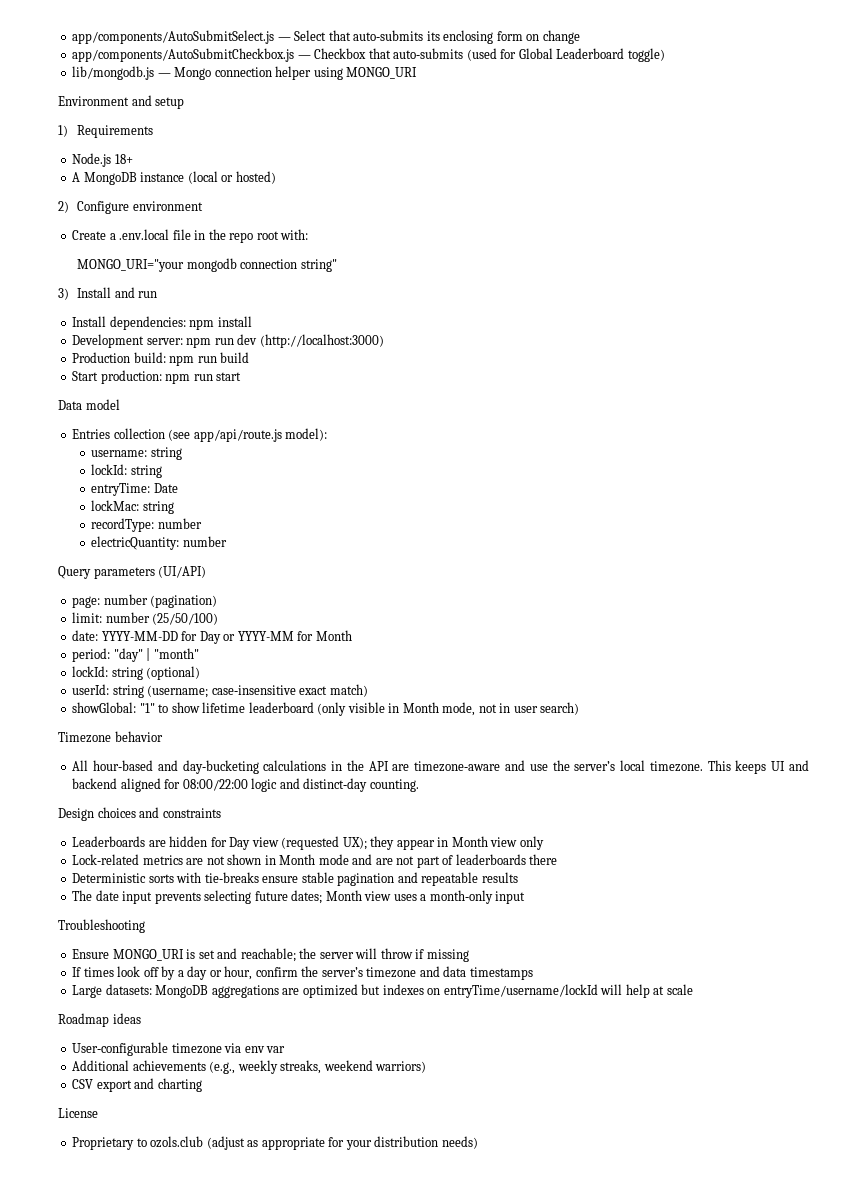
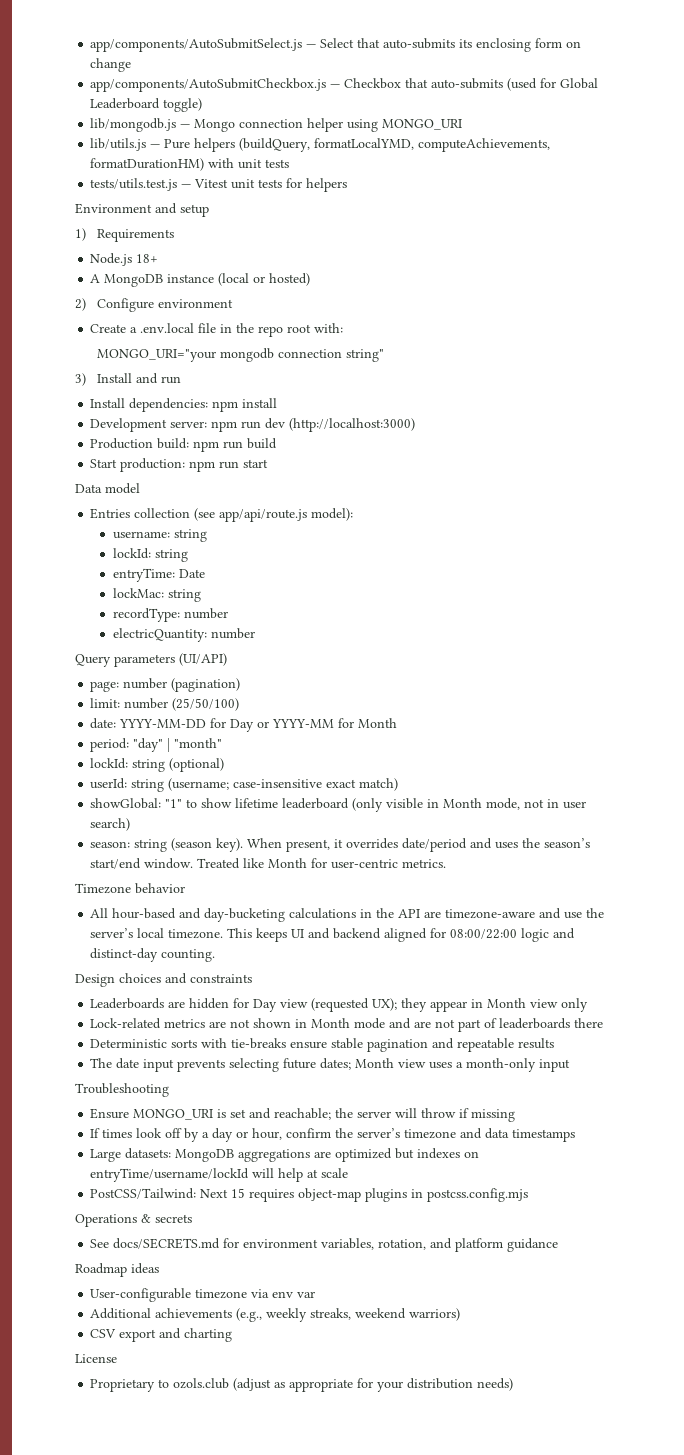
(418, 73) none -> [90,138,551,152] [90,158,290,171] [90,178,348,192] // lib/utils.js — Pure helpers (buildQuery, formatLocalYMD, computeAchievements, formatDurationHM) with unit tests // tests/utils.test.js — Vitest unit tests for helpers
(580, 708) none -> [90,838,591,852] [90,858,447,869] // season: string (season key). When present, it overrides date/period and uses the season’s start/end window. Treated like Month for user‑centric metrics.
(693, 989) none -> [90,1188,529,1202] [75,1214,192,1227] [90,1238,559,1252] // PostCSS/Tailwind: Next 15 requires object-map plugins in postcss.config.mjs // Operations & secrets // See docs/SECRETS.md for environment variables, rotation, and platform guidance

